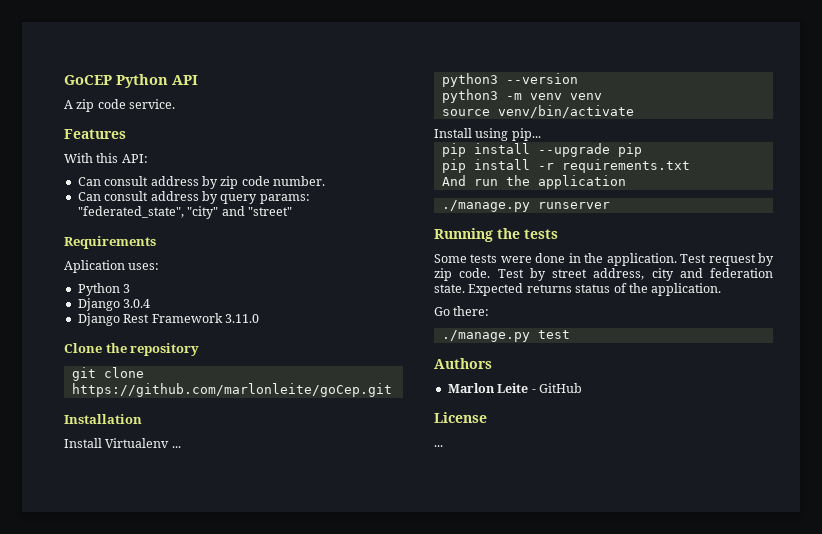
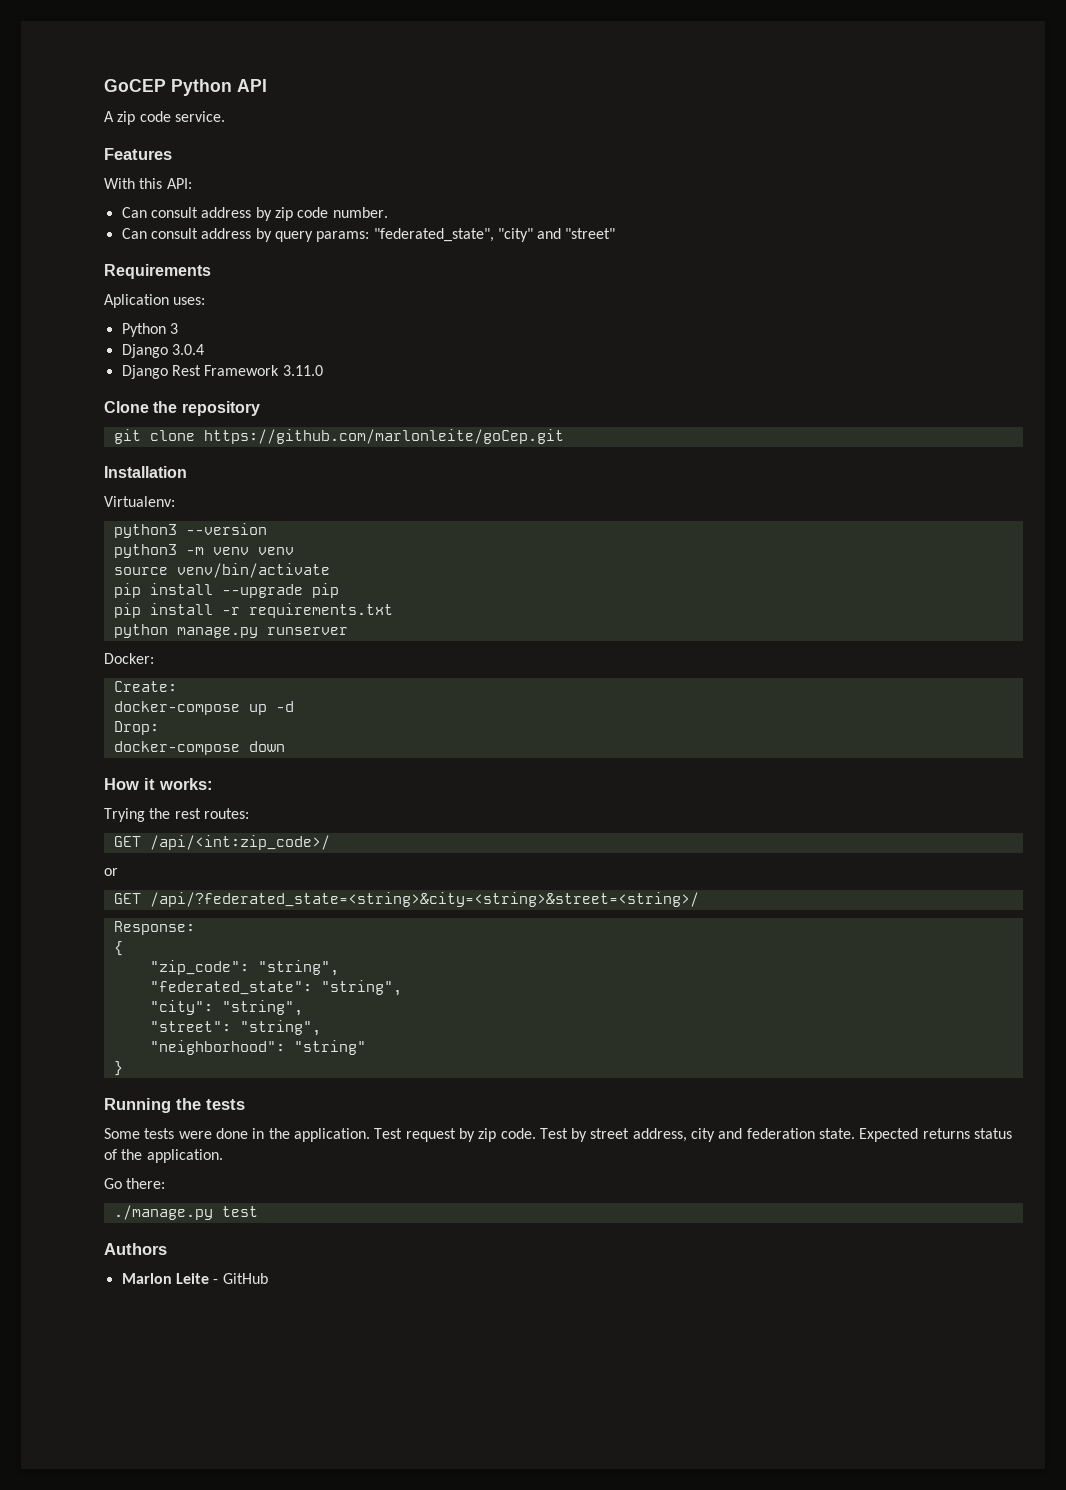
[64,438,181,448] Install Virtualenv ... -> [104,496,175,507] Virtualenv:
[434,128,541,141] // Install using pip... -> (330, 570) none
[441,175,626,189] [441,200,610,212] And run the application // ./manage.py runserver -> [113,624,348,638] [104,653,154,664] [113,681,177,692] [113,701,294,715] [113,721,159,735] [113,741,285,755] [104,778,213,790] [104,808,249,822] [113,835,330,850] [104,868,118,876] [113,892,699,907] [113,921,195,935] [113,941,123,956] [149,960,339,976] [149,980,402,996] [149,1000,303,1016] [149,1020,321,1036] [149,1040,366,1055] [113,1061,123,1076] python manage.py runserver // Docker: // Create: // docker-compose up -d // Drop: // docker-compose down // How it works: // Trying the rest routes: // GET /api/<int:zip_code>/ // or // GET /api/?federated_state=<string>&city=<string>&street=<string>/ // Response: // { // "zip_code": "string", // "federated_state": "string", // "city": "string", // "street": "string", // "neighborhood": "string" // }
[434,412,487,423] [434,445,443,447] // License // ... -> (268, 1278) none

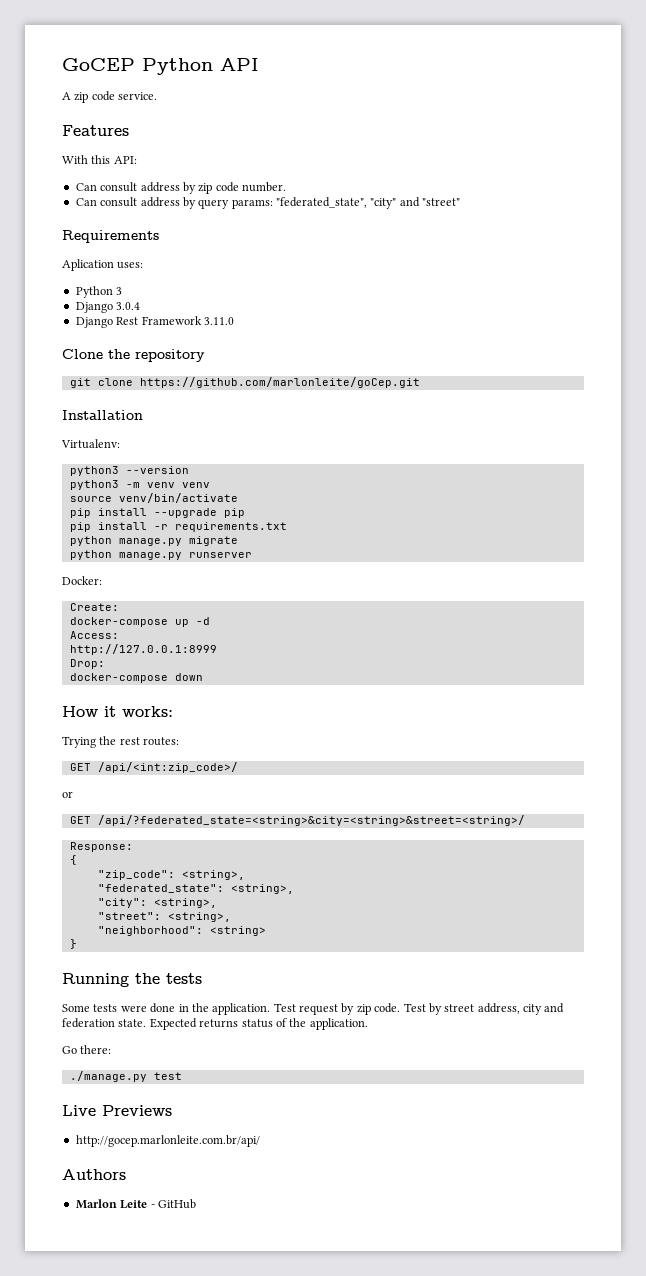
(393, 610) none -> [69,536,238,546] // python manage.py migrate
(294, 706) none -> [69,631,119,639] [69,644,217,655] // Access: // http://127.0.0.1:8999
[257,960,339,976] "string", -> [181,870,245,880] <string>,
[320,980,402,996] "string", -> [230,884,294,894] <string>,
[221,1000,303,1016] "string", -> [153,898,217,908] <string>,
[239,1020,321,1036] "string", -> [167,912,231,922] <string>,
[293,1040,366,1055] "string" -> [209,926,266,936] <string>
(258, 1211) none -> [62,1105,172,1116] [75,1135,260,1147] // Live Previews // http://gocep.marlonleite.com.br/api/

